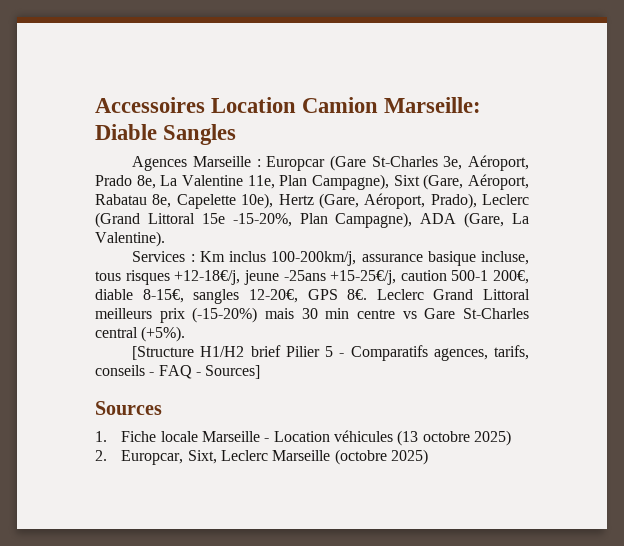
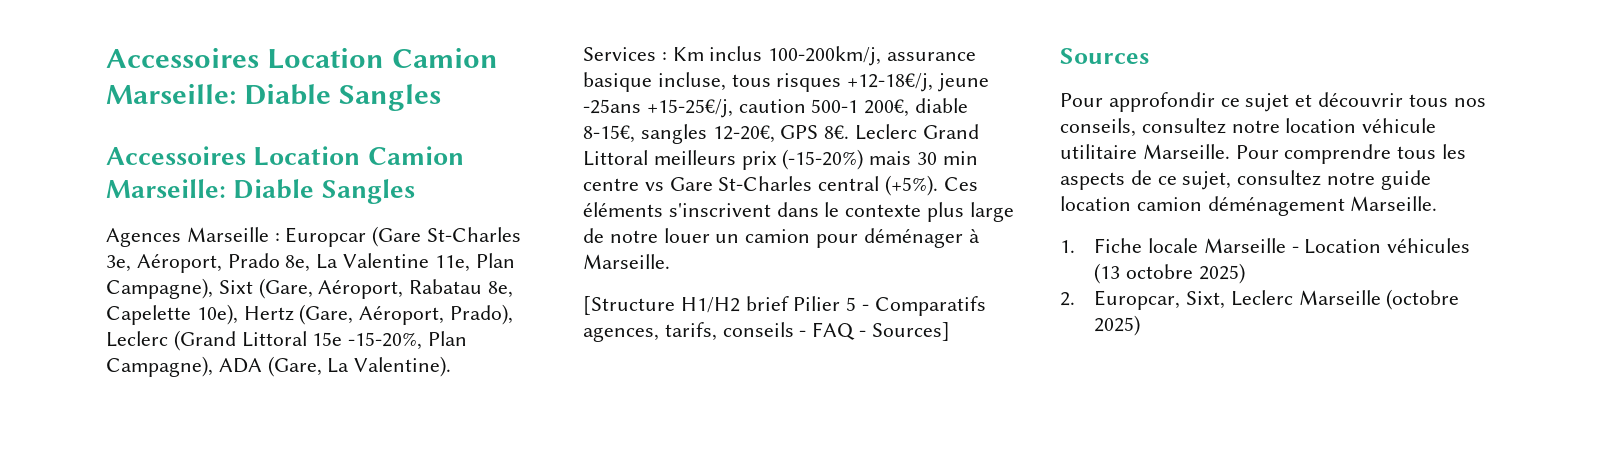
[95,97,482,113] [95,124,237,145] Accessoires Location Camion Marseille: Diable Sangles -> [106,47,498,69] [106,83,441,111] [106,146,464,166] [106,179,415,204] Accessoires Location Camion Marseille: Diable Sangles // Accessoires Location Camion Marseille: Diable Sangles
(186, 334) none -> [943,177,978,191] [583,202,1014,222] [583,228,980,248] [583,254,670,269] Ces éléments s'inscrivent dans le contexte plus large de notre louer un camion pour déménager à Marseille.
(162, 408) none -> [1060,92,1486,112] [1060,118,1437,137] [1060,144,1467,164] [1060,170,1431,190] [1060,196,1438,216] // Pour approfondir ce sujet et découvrir tous nos conseils, consultez notre location véhicule utilitaire Marseille. Pour comprendre tous les aspects de ce sujet, consultez notre guide location camion déménagement Marseille.

